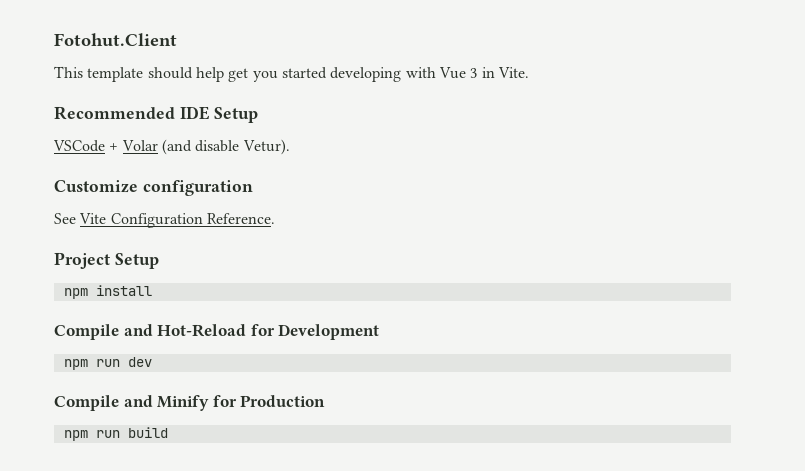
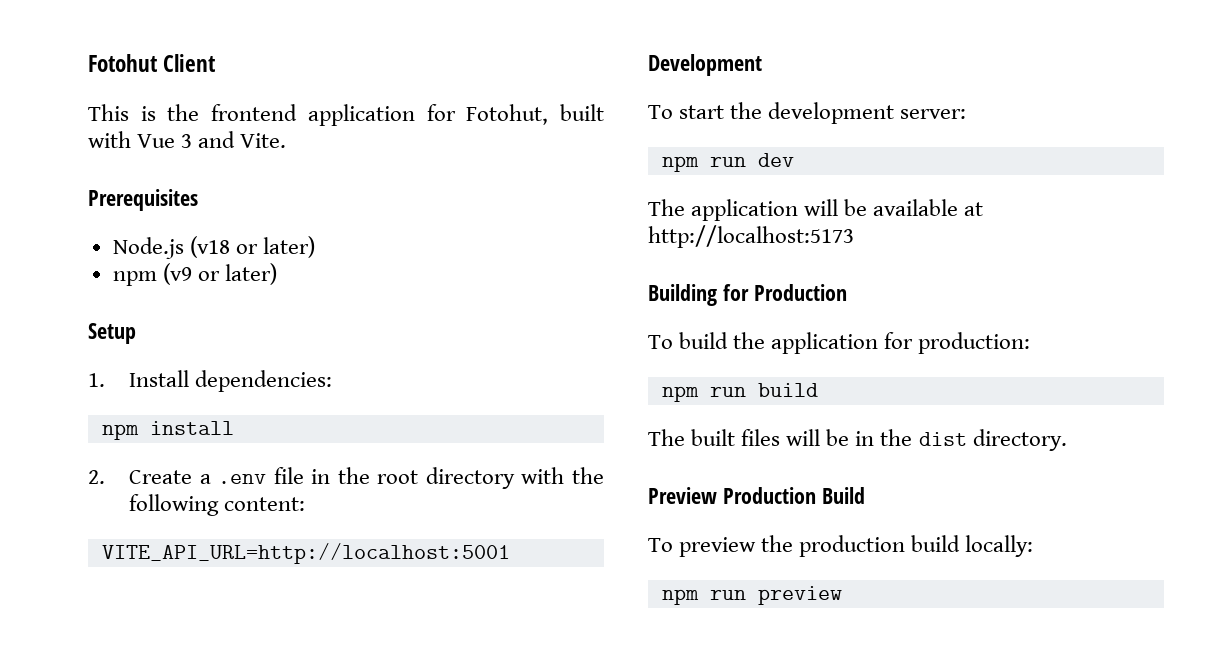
[54,33,177,47] Fotohut.Client -> [88,54,216,72] Fotohut Client
[87,67,402,82] template should help get you started developing -> [140,104,604,126] is the frontend application for Fotohut, built
[481,67,495,78] in -> [198,131,236,148] and
[54,106,259,123] [53,139,290,155] [54,180,253,196] [54,213,275,228] [54,252,159,269] [63,285,152,299] [54,324,380,340] [63,357,152,370] [54,395,326,411] [63,427,168,441] Recommended IDE Setup // VSCode + Volar (and disable Vetur). // Customize configuration // See Vite Configuration Reference. // Project Setup // npm install // Compile and Hot-Reload for Development // npm run dev // Compile and Minify for Production // npm run build -> [88,189,198,211] [112,236,315,259] [112,263,277,286] [88,323,136,344] [88,370,333,392] [101,421,234,440] [88,467,604,489] [129,494,306,516] [101,543,510,564] [648,54,762,76] [648,102,967,124] [661,153,794,172] [648,199,984,221] [648,225,854,248] [648,284,847,306] [648,332,1031,354] [661,383,818,402] [648,429,1067,451] [648,487,865,504] [648,535,1034,557] [661,586,842,605] Prerequisites // Node.js (v18 or later) // npm (v9 or later) // Setup // 1. Install dependencies: // npm install // 2. Create a .env file in the root directory with the following content: // VITE_API_URL=http://localhost:5001 // Development // To start the development server: // npm run dev // The application will be available at http://localhost:5173 // Building for Production // To build the application for production: // npm run build // The built files will be in the dist directory. // Preview Production Build // To preview the production build locally: // npm run preview

